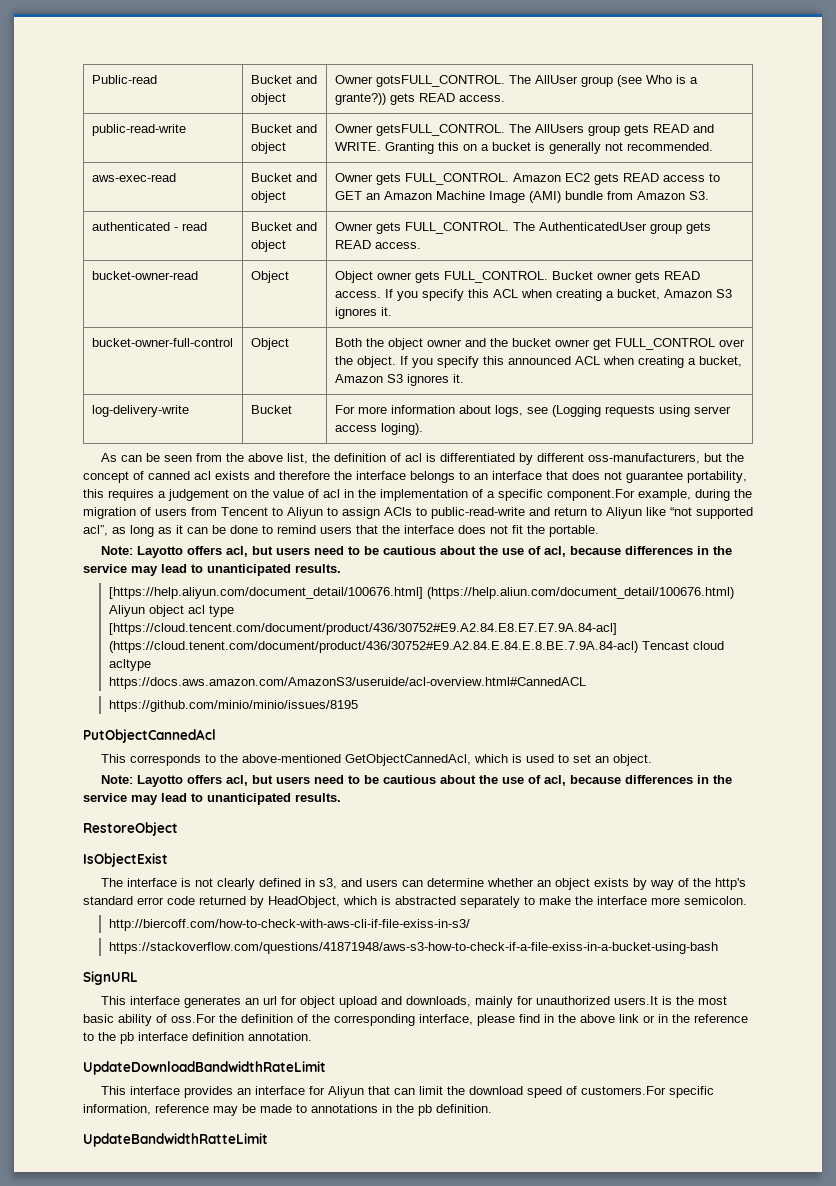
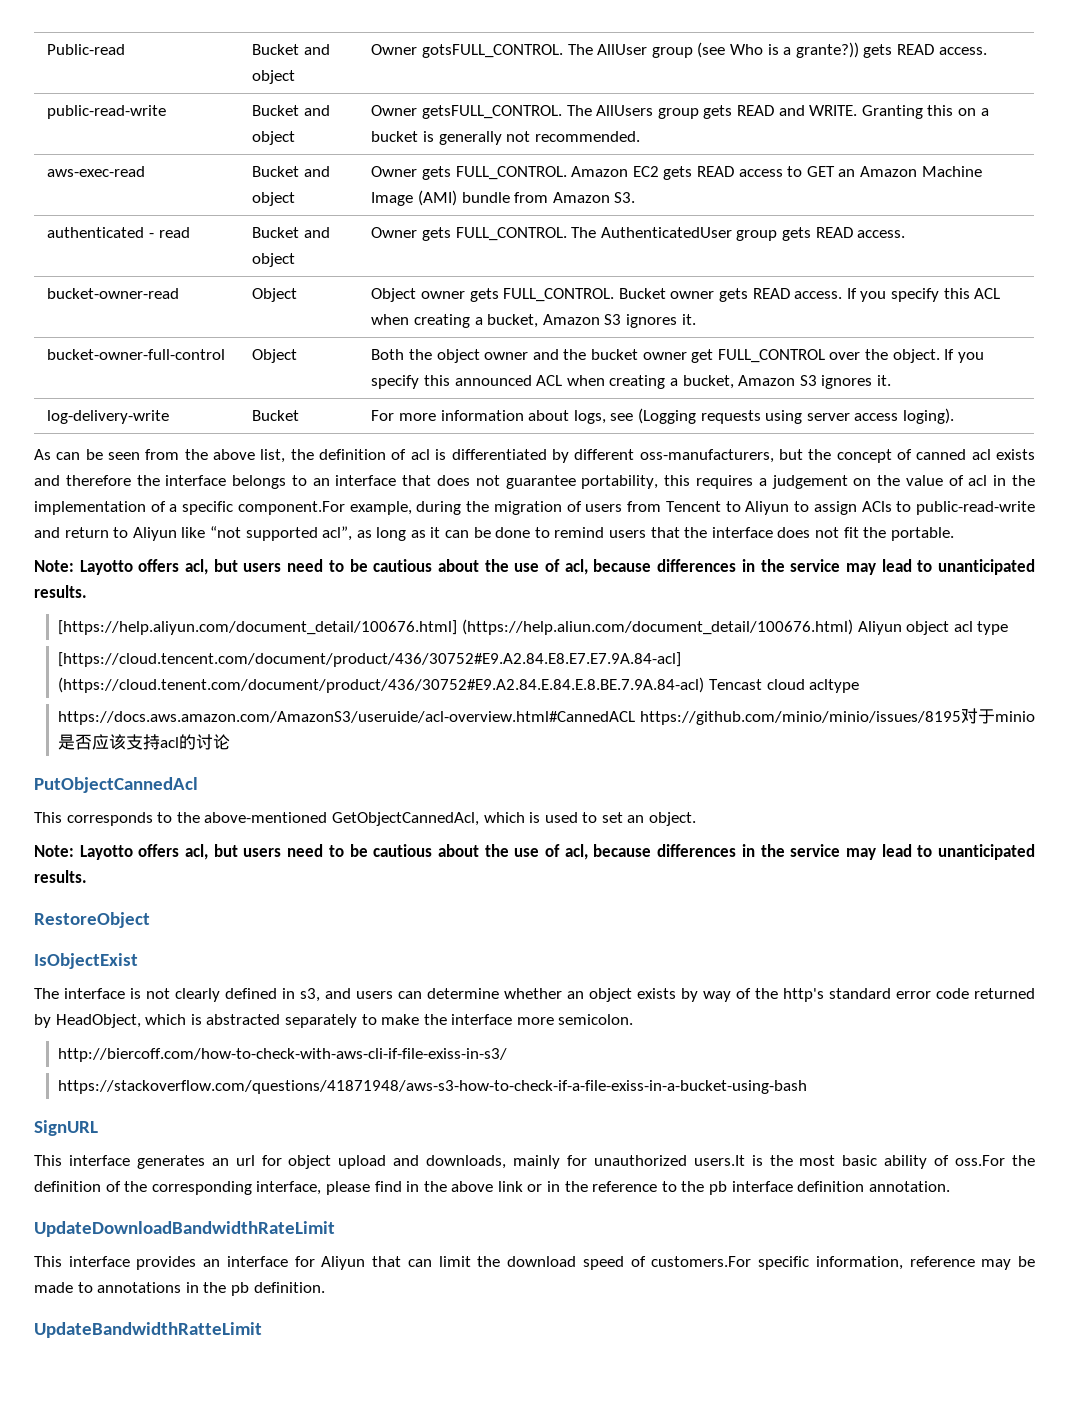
(586, 683) // -> (636, 718) none
(358, 706) none -> [960,708,1035,724] [58,734,231,750] 对于minio是否应该支持acl的讨论

